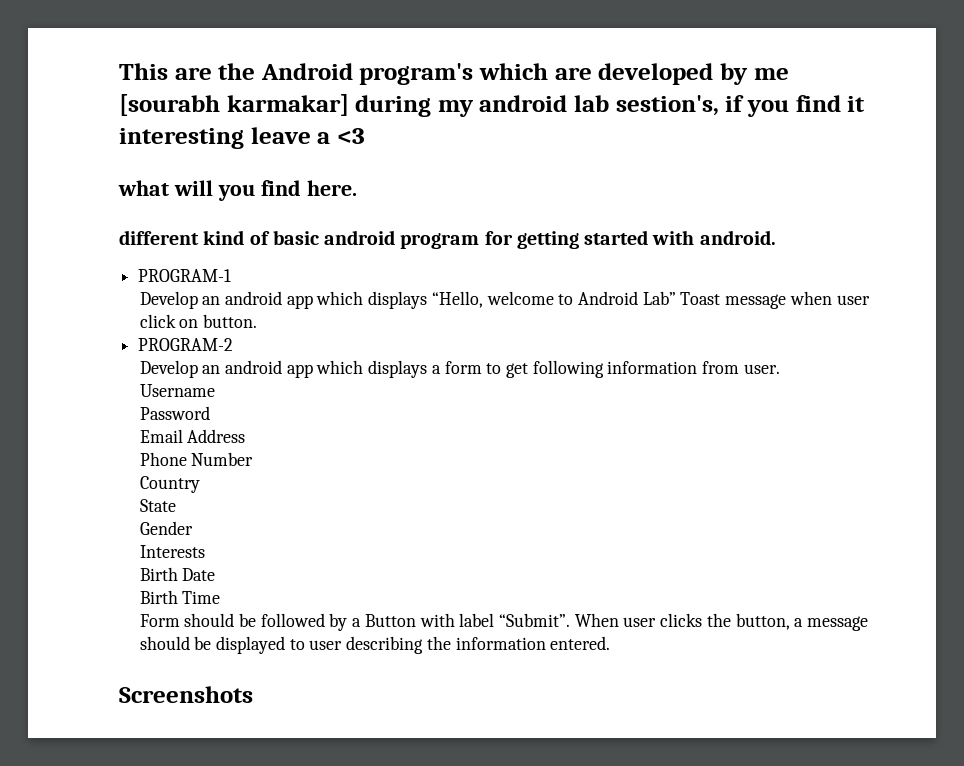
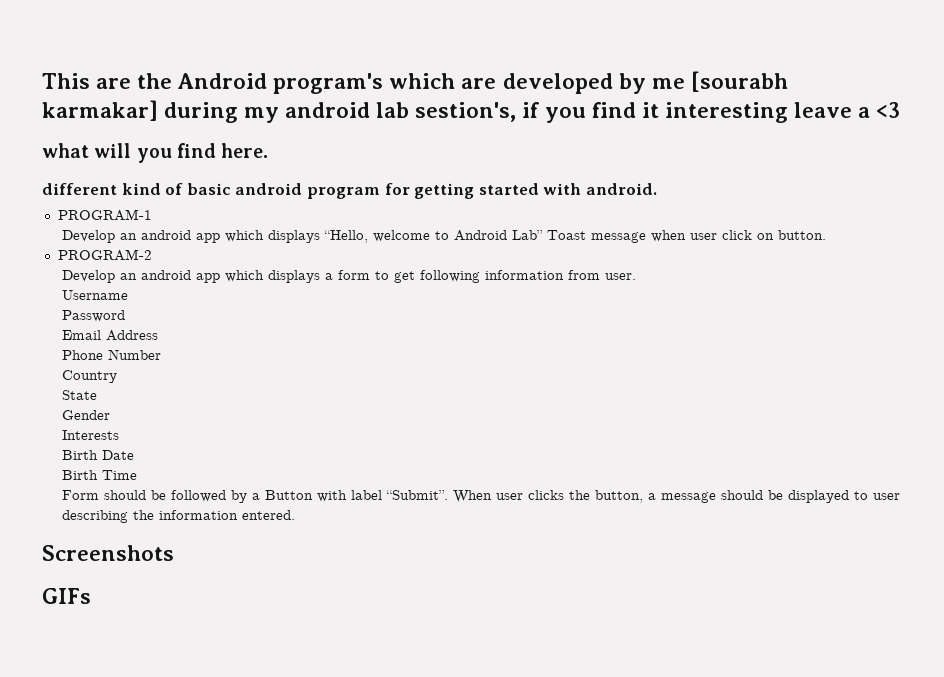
(253, 694) none -> [42,588,91,604] // GIFs

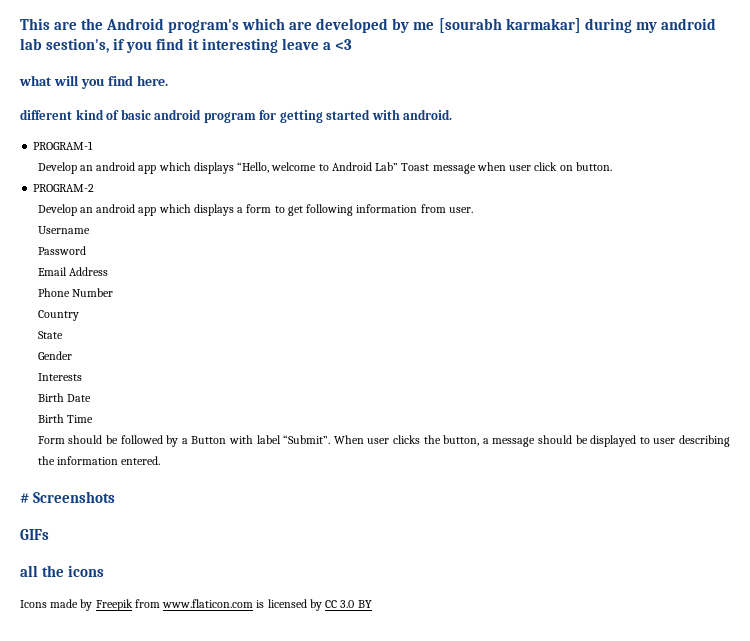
(296, 515) none -> [20,493,29,503] #
(91, 596) none -> [20,565,105,577] [20,599,372,611] // all the icons // Icons made by Freepik from www.flaticon.com is licensed by CC 3.0 BY

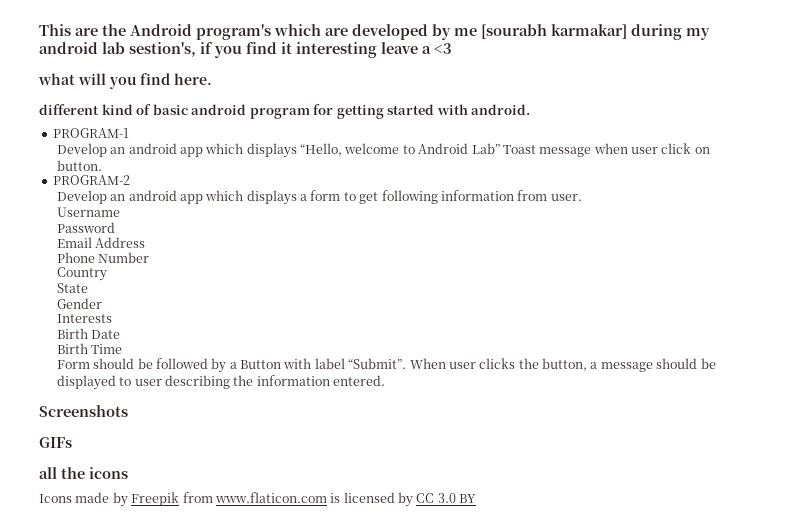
[20,493,29,503] # -> (386, 380) none

